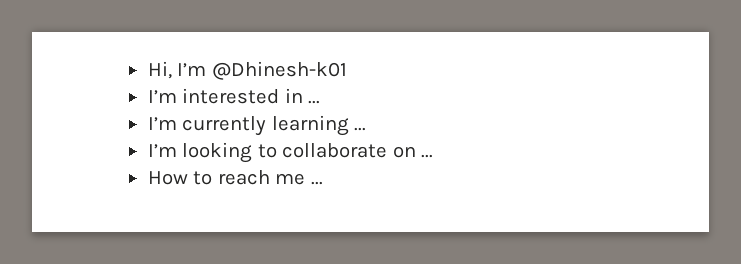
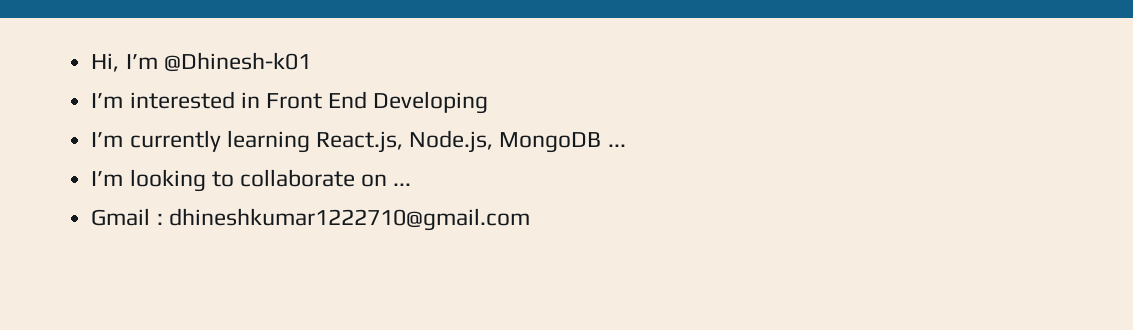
[308,100,321,104] ... -> [265,91,489,114] Front End Developing
(349, 125) none -> [315,130,602,153] React.js, Node.js, MongoDB
[147,170,323,185] How to reach me ... -> [91,208,530,231] Gmail : dhineshkumar1222710@gmail.com

